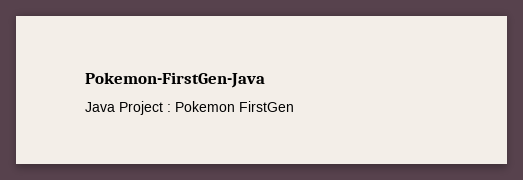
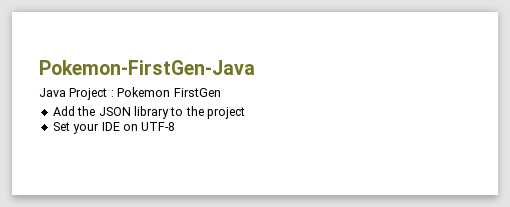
(294, 106) none -> [52,106,245,119] [52,122,176,134] // Add the JSON library to the project // Set your IDE on UTF-8

